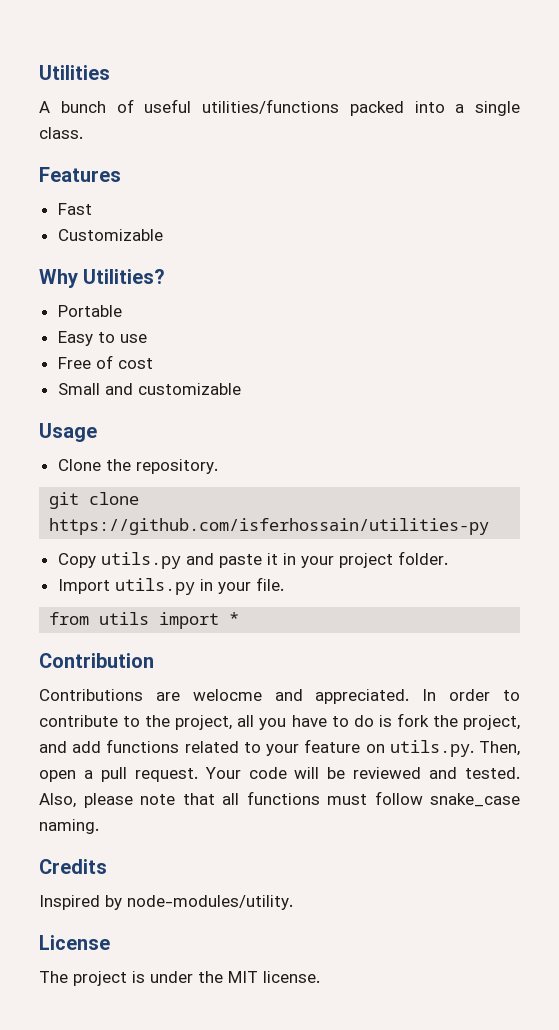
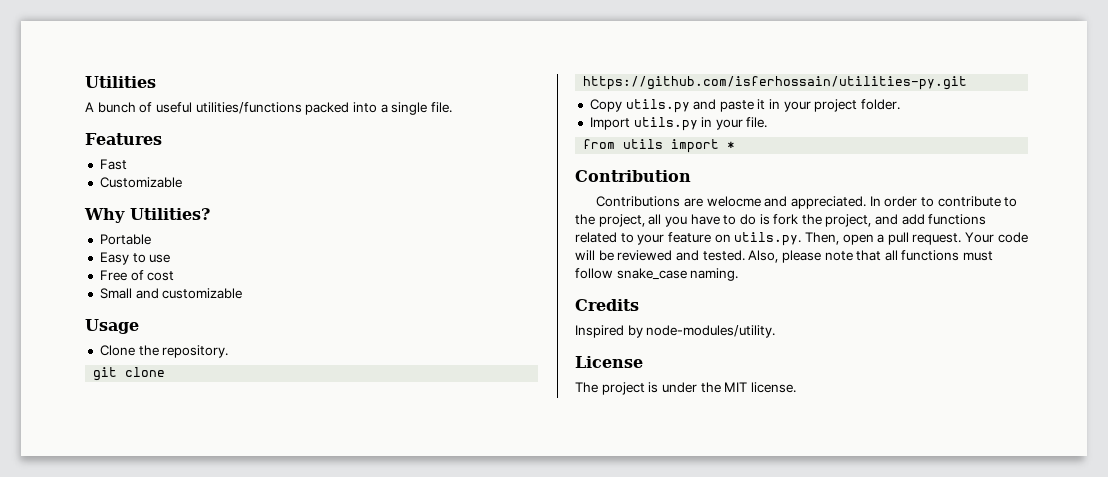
[39,127,83,139] class. -> [430,102,452,113] file.
[49,518,490,535] https://github.com/isferhossain/utilities-py -> [583,76,968,90] https://github.com/isferhossain/utilities-py.git

